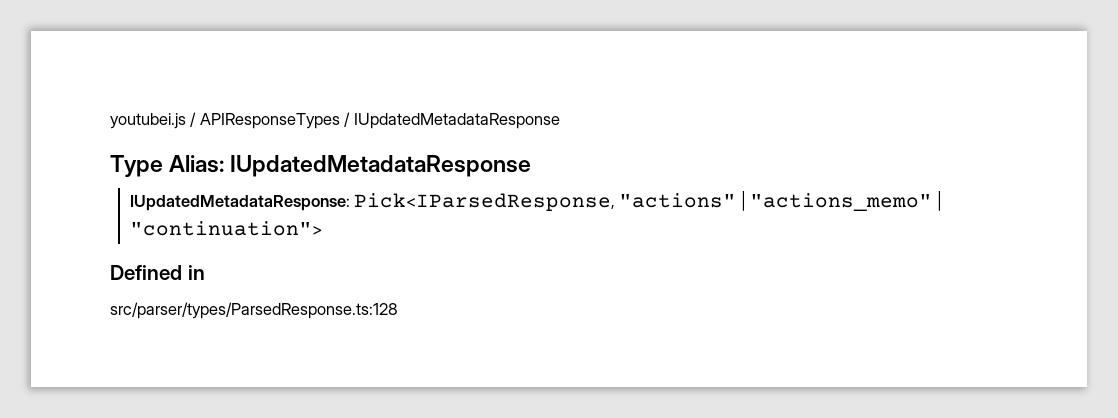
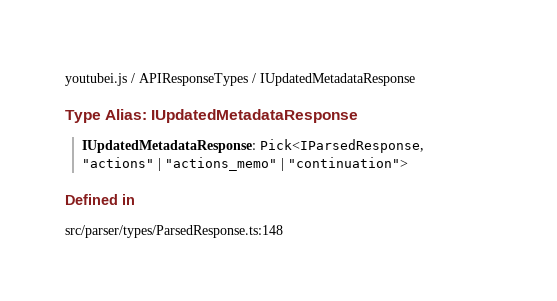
[110,302,398,319] src/parser/types/ParsedResponse.ts:128 -> [65,225,283,238] src/parser/types/ParsedResponse.ts:148

